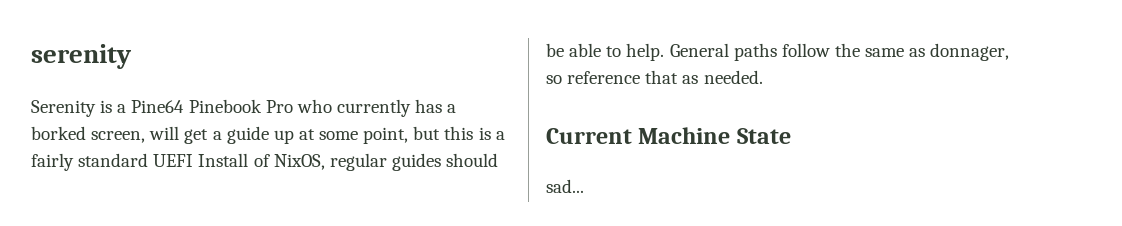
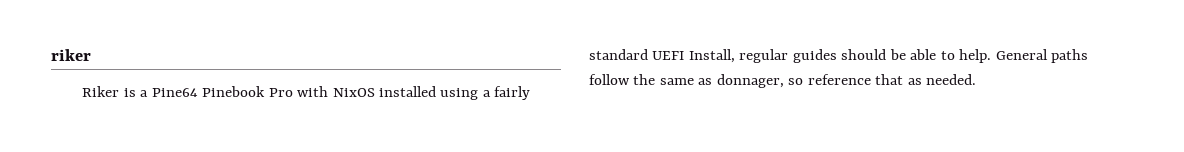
[31,44,132,69] [31,100,96,117] serenity // Serenity -> [51,49,91,61] [82,86,120,97] riker // Riker
[296,99,457,117] [31,126,491,144] who currently has a borked screen, will get a guide up at some point, but this is -> [297,86,479,100] with NixOS installed using
[198,153,325,170] Install of NixOS, -> [688,49,735,63] Install,
[546,127,791,144] [546,179,584,193] // Current Machine State // sad... -> (977, 79) none

